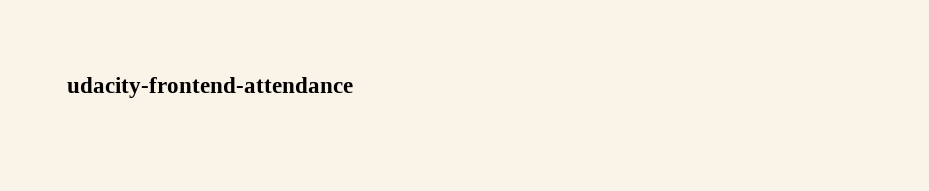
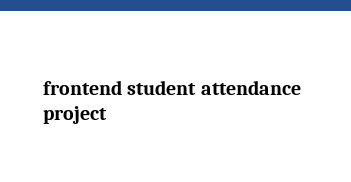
[67,77,353,98] udacity-frontend-attendance -> [43,80,301,95] [43,106,107,124] frontend student attendance project

